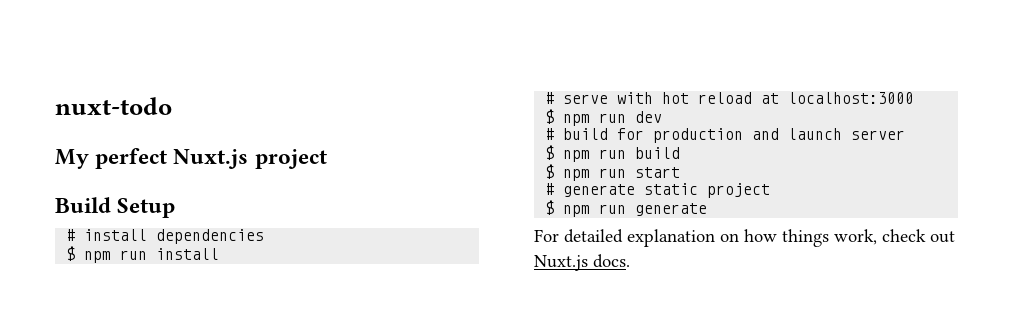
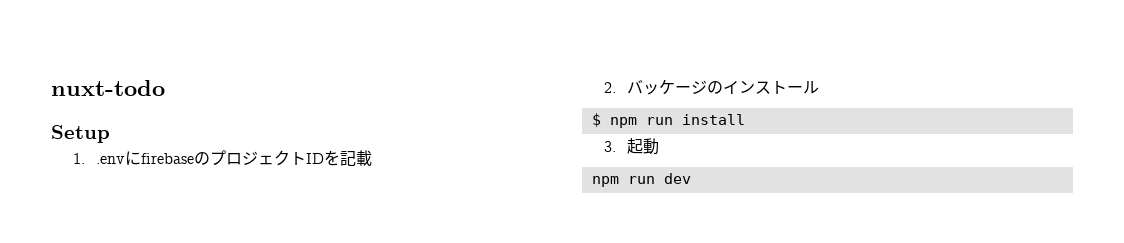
[55,148,327,169] [55,197,176,218] [66,229,265,244] [66,246,220,263] [545,92,915,104] [545,109,663,126] [545,128,906,143] [545,145,681,162] [545,164,681,181] [545,183,771,198] [545,200,708,217] [534,229,955,247] [534,254,630,271] My perfect Nuxt.js project // Build Setup // # install dependencies // $ npm run install // # serve with hot reload at localhost:3000 // $ npm run dev // # build for production and launch server // $ npm run build // $ npm run start // # generate static project // $ npm run generate // For detailed explanation on how things work, check out Nuxt.js docs. -> [51,125,110,143] [73,150,372,166] [604,79,819,95] [591,113,745,128] [604,138,659,155] [591,173,691,187] Setup // 1. .envにfirebaseのプロジェクトIDを記載 // 2.バッケージのインストール // $ npm run install // 3.起動 // npm run dev

